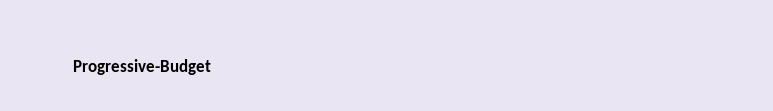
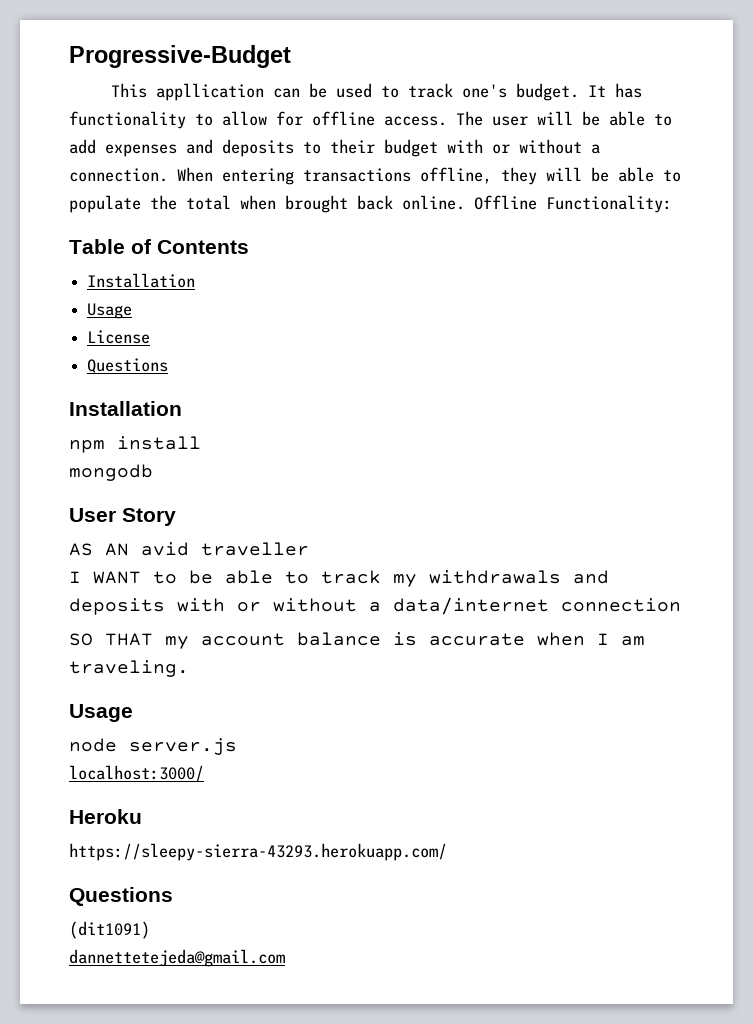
(211, 67) none -> [110,83,642,101] [69,111,672,129] [69,139,600,157] [69,167,681,185] [69,195,672,213] [69,239,249,254] [87,273,196,288] [87,303,133,319] [87,330,151,344] [87,358,169,373] [69,401,182,416] [69,436,201,453] [69,464,153,481] [69,508,176,526] [69,542,309,556] [69,570,609,587] [69,597,681,615] [69,632,645,649] [69,660,189,677] [69,704,133,722] [69,738,237,755] [69,765,204,782] [69,809,142,824] [69,843,447,861] [69,887,173,906] [69,921,150,939] [69,949,285,967] // This appllication can be used to track one's budget. It has functionality to allow for offline access. The user will be able to add expenses and deposits to their budget with or without a connection. When entering transactions offline, they will be able to populate the total when brought back online. Offline Functionality: // Table of Contents // Installation // Usage // License // Questions // Installation // npm install // mongodb // User Story // AS AN avid traveller // I WANT to be able to track my withdrawals and deposits with or without a data/internet connection // SO THAT my account balance is accurate when I am traveling. // Usage // node server.js // localhost:3000/ // Heroku // https://sleepy-sierra-43293.herokuapp.com/ // Questions // (dit1091) // dannettetejeda@gmail.com

